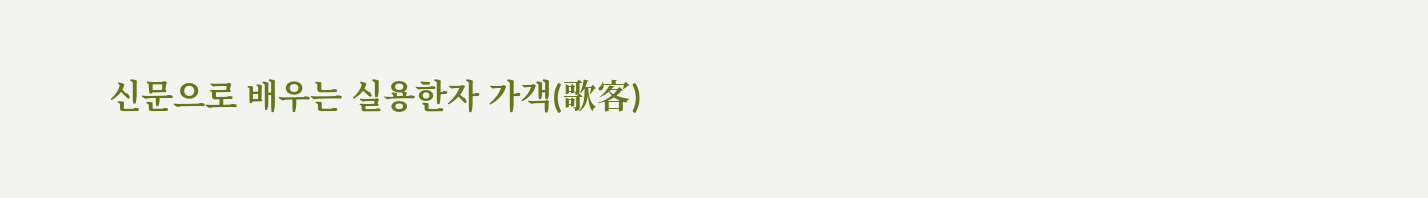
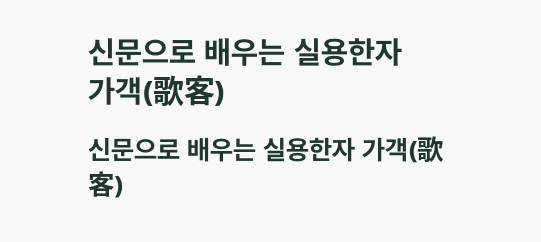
[109,79,643,114] 신문으로 배우는 실용한자 가객(歌客) -> [88,38,402,66] [88,75,226,107] [88,136,445,163] [88,171,124,198] 신문으로 배우는 실용한자 가객(歌客) // 신문으로 배우는 실용한자 가객(歌客)

